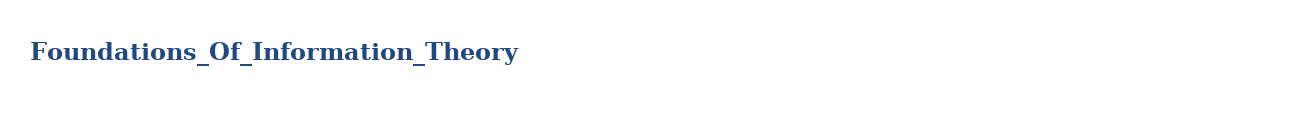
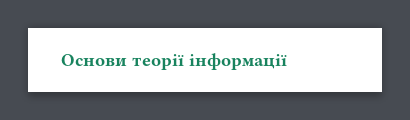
[30,42,519,66] Foundations_Of_Information_Theory -> [61,53,287,70] Основи теорії інформації

